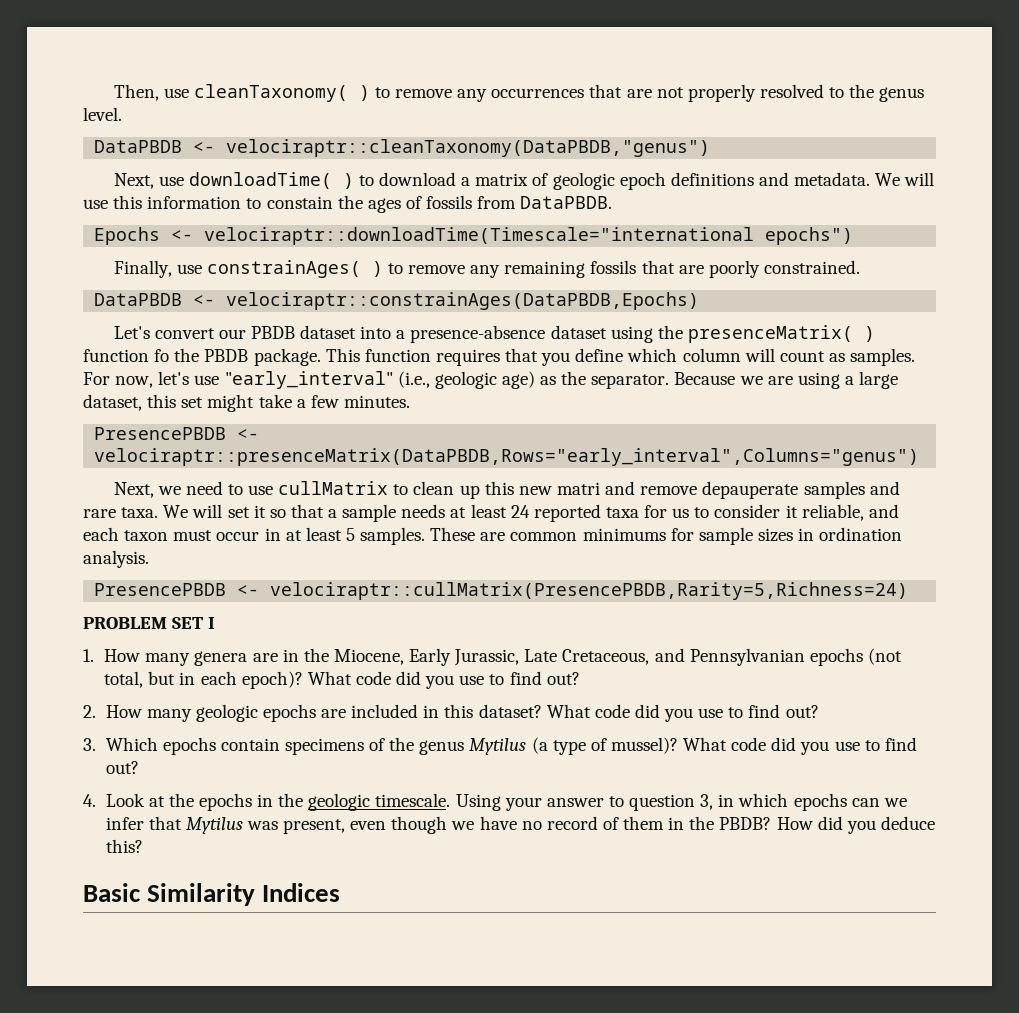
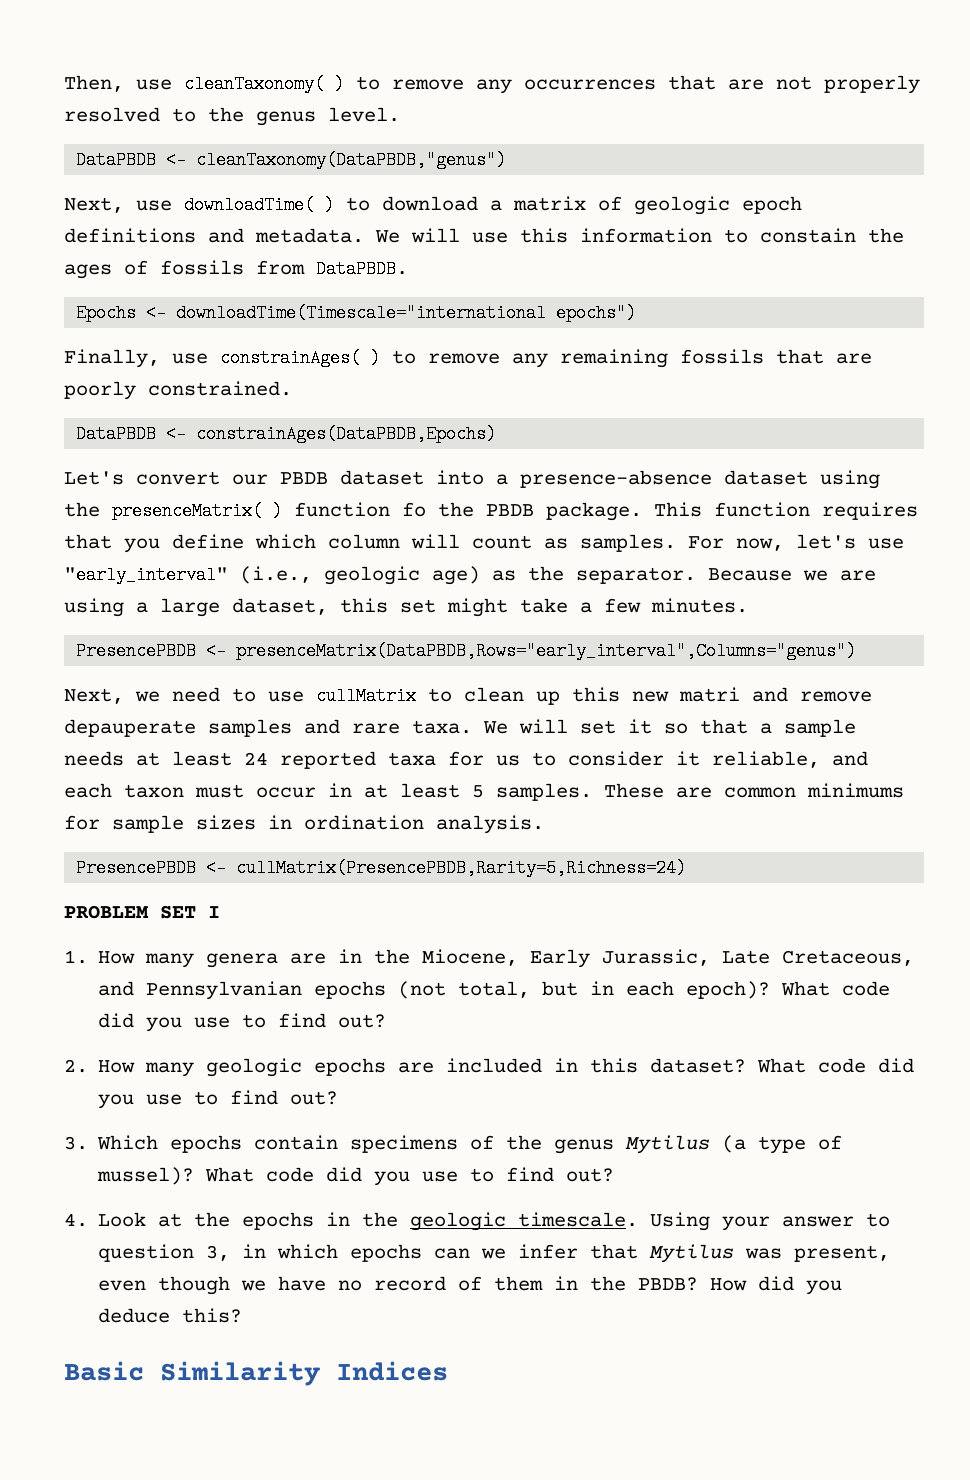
[226,139,711,157] velociraptr::cleanTaxonomy(DataPBDB,"genus") -> [196,151,507,169] cleanTaxonomy(DataPBDB,"genus")
[204,227,755,245] velociraptr::downloadTime(Timescale="international -> [176,304,547,322] downloadTime(Timescale="international
[226,292,700,310] velociraptr::constrainAges(DataPBDB,Epochs) -> [196,425,497,443] constrainAges(DataPBDB,Epochs)
[94,448,920,466] velociraptr::presenceMatrix(DataPBDB,Rows="early_interval",Columns="genus") -> [236,642,857,660] presenceMatrix(DataPBDB,Rows="early_interval",Columns="genus")
[270,582,909,600] velociraptr::cullMatrix(PresencePBDB,Rarity=5,Richness=24) -> [236,859,687,877] cullMatrix(PresencePBDB,Rarity=5,Richness=24)

